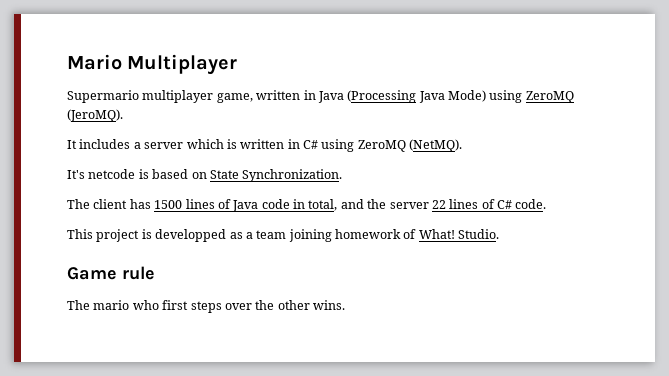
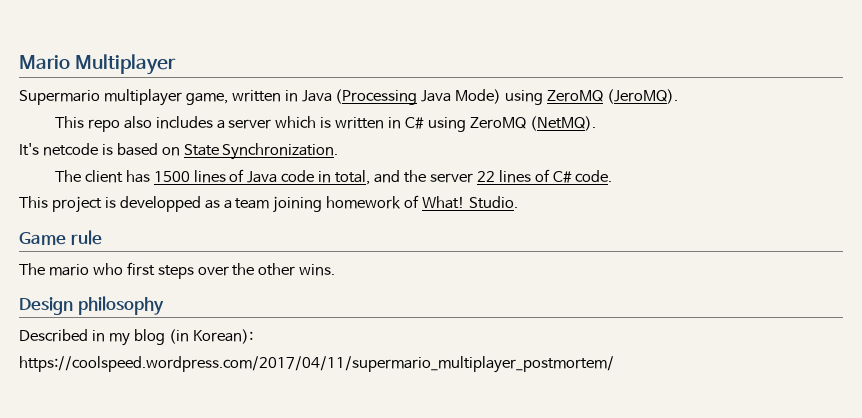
[67,140,77,149] It -> [54,116,152,132] This repo also
(345, 305) none -> [19,296,164,315] [19,329,253,346] [19,356,614,373] // Design philosophy // Described in my blog (in Korean): // https://coolspeed.wordpress.com/2017/04/11/supermario_multiplayer_postmortem/

